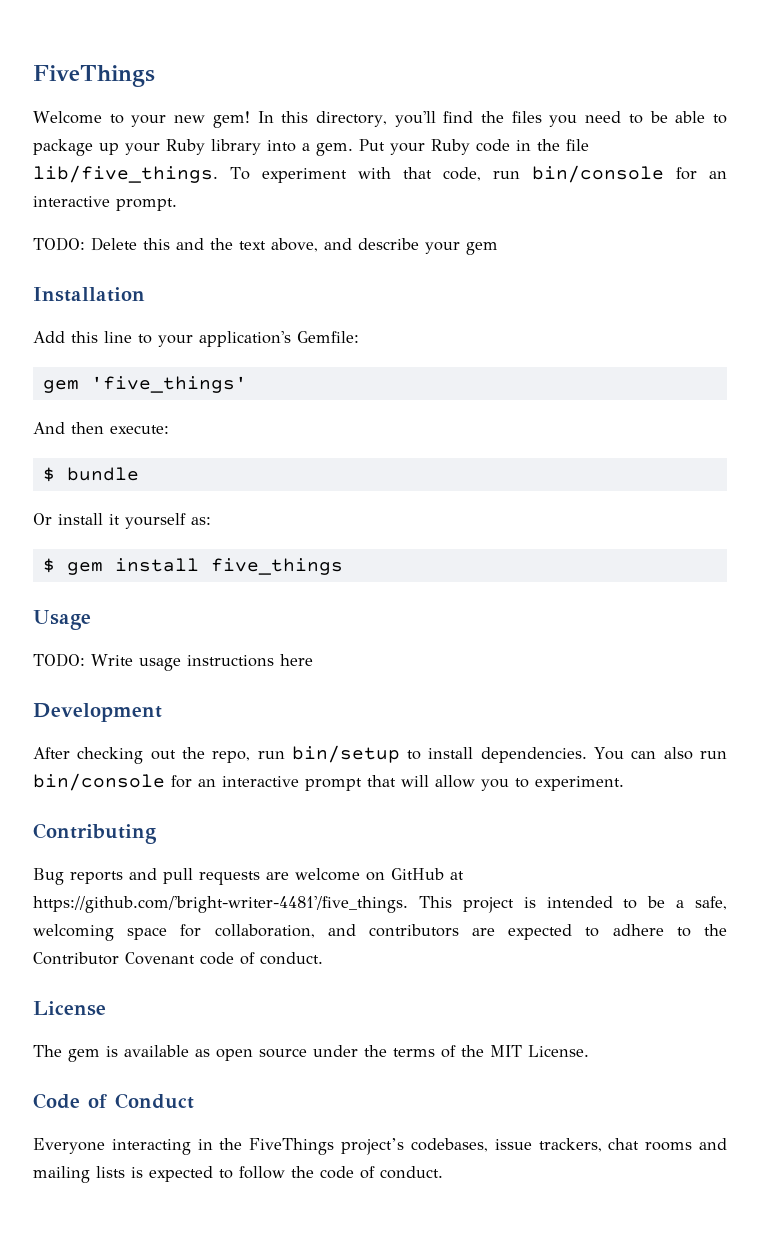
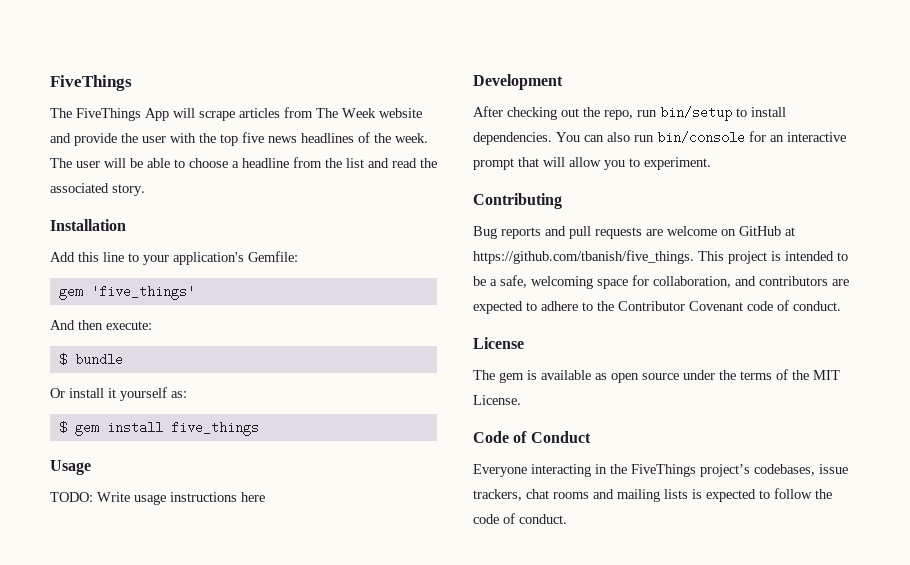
[33,111,727,128] [33,139,589,156] [33,165,727,183] [33,196,177,211] [33,237,498,255] Welcome to your new gem! In this directory, you'll find the files you need to be able to package up your Ruby library into a gem. Put your Ruby code in the file lib/five_things. To experiment with that code, run bin/console for an interactive prompt. // TODO: Delete this and the text above, and describe your gem -> [50,107,422,121] [50,132,428,146] [50,157,437,168] [50,183,145,196] The FiveThings App will scrape articles from The Week website and provide the user with the top five news headlines of the week. The user will be able to choose a headline from the list and read the associated story.
[33,896,408,913] https://github.com/'bright-writer-4481'/five_things. -> [473,250,694,264] https://github.com/tbanish/five_things.

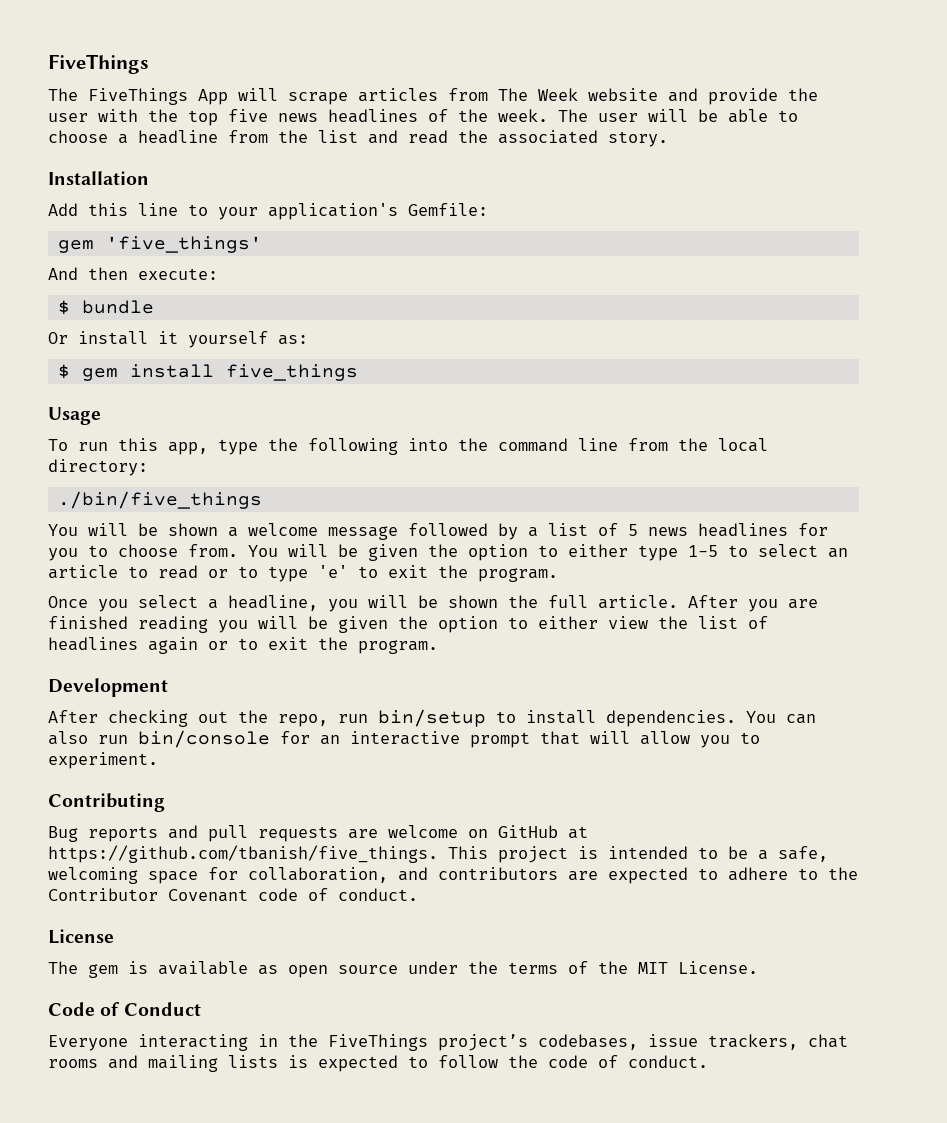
[50,492,265,505] TODO: Write usage instructions here -> [48,438,768,455] [48,459,148,476] [57,491,262,509] [48,523,828,540] [48,544,848,561] [48,565,558,582] [48,595,818,612] [48,616,768,633] [48,637,438,654] To run this app, type the following into the command line from the local directory: // ./bin/five_things // You will be shown a welcome message followed by a list of 5 news headlines for you to choose from. You will be given the option to either type 1-5 to select an article to read or to type 'e' to exit the program. // Once you select a headline, you will be shown the full article. After you are finished reading you will be given the option to either view the list of headlines again or to exit the program.

